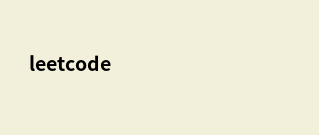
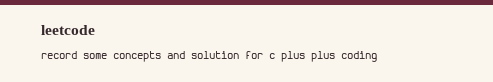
(111, 63) none -> [41,51,377,62] // record some concepts and solution for c plus plus coding

